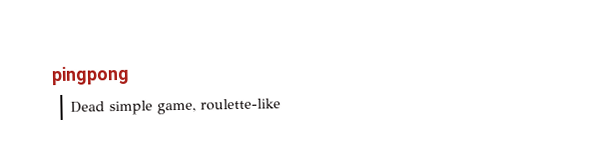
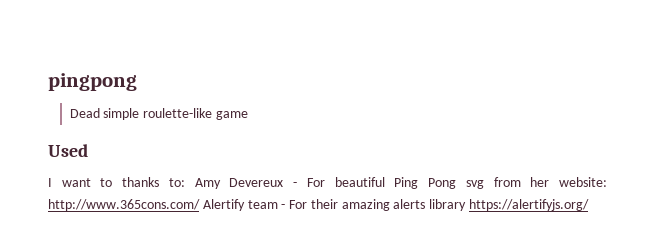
[156,98,281,115] game, roulette-like -> [143,108,249,120] [48,144,88,157] [48,177,608,189] [48,199,590,211] roulette-like game // Used // I want to thanks to: Amy Devereux - For beautiful Ping Pong svg from her website: http://www.365cons.com/ Alertify team - For their amazing alerts library https://alertifyjs.org/

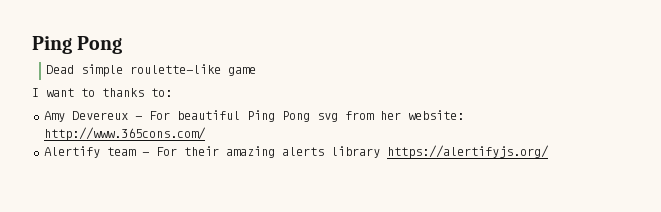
[48,73,137,91] pingpong -> [32,36,123,54] Ping Pong
[48,144,88,157] // Used -> (257, 71) none
(185, 182) none -> (172, 92) //
(200, 205) none -> (206, 134) //

